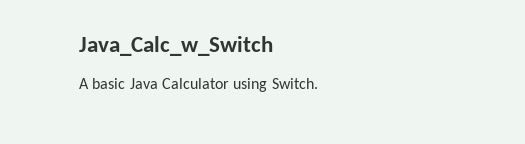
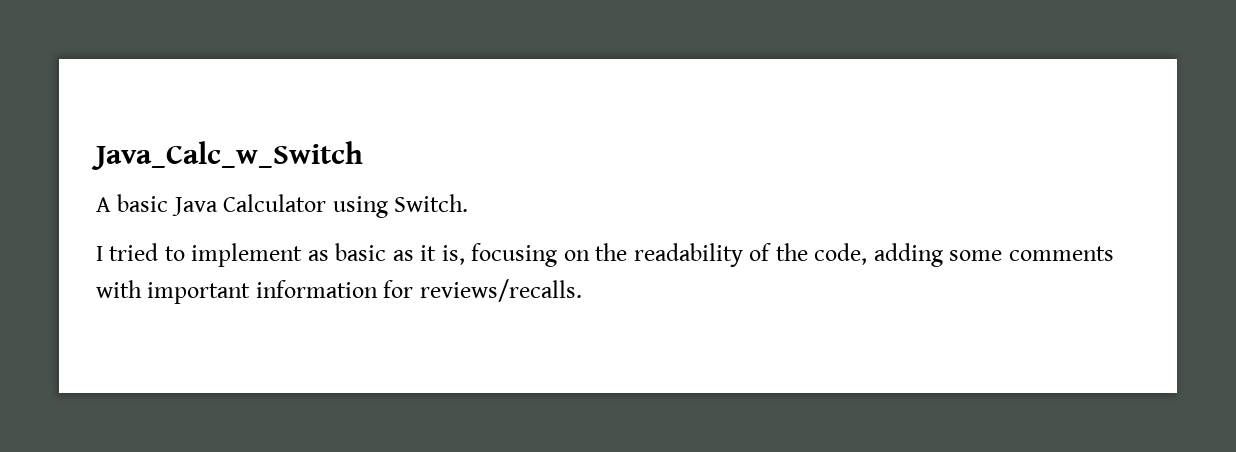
(318, 83) none -> [96,243,1114,267] [96,279,582,304] // I tried to implement as basic as it is, focusing on the readability of the code, adding some comments with important information for reviews/recalls.

